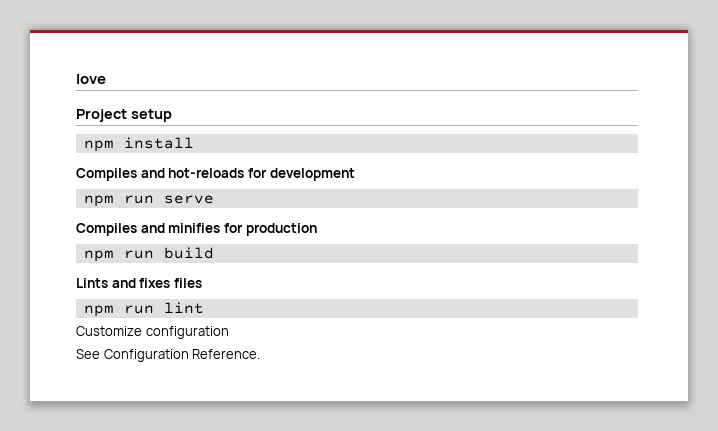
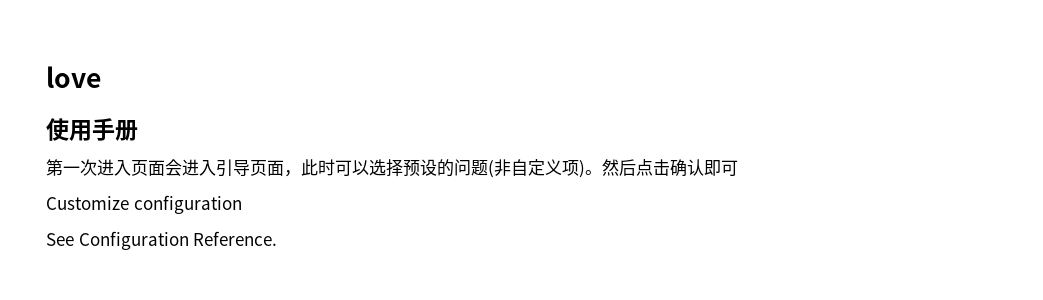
[76,109,172,122] [83,137,194,152] [76,168,355,181] [83,195,214,207] [76,223,317,236] [83,247,214,262] [76,278,202,288] [83,302,204,317] Project setup // npm install // Compiles and hot-reloads for development // npm run serve // Compiles and minifies for production // npm run build // Lints and fixes files // npm run lint -> [46,118,138,141] [46,159,738,178] 使用手册 // 第一次进入页面会进入引导页面，此时可以选择预设的问题(非自定义项)。然后点击确认即可

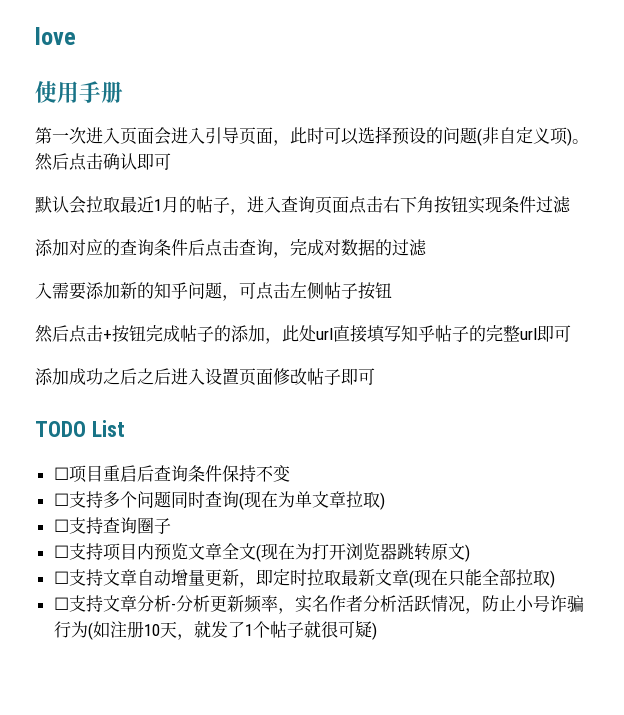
[46,195,242,214] [46,231,278,250] Customize configuration // See Configuration Reference. -> [35,196,571,215] [35,239,427,258] [35,282,392,301] [35,325,571,344] [35,368,375,386] [35,420,125,437] [53,465,290,483] [53,491,385,510] [53,517,171,534] [53,543,470,562] [53,569,555,588] [53,595,584,614] [53,620,377,640] 默认会拉取最近1月的帖子，进入查询页面点击右下角按钮实现条件过滤 // 添加对应的查询条件后点击查询，完成对数据的过滤 // 入需要添加新的知乎问题，可点击左侧帖子按钮 // 然后点击+按钮完成帖子的添加，此处url直接填写知乎帖子的完整url即可 // 添加成功之后之后进入设置页面修改帖子即可 // TODO List // ☐项目重启后查询条件保持不变 // ☐支持多个问题同时查询(现在为单文章拉取) // ☐支持查询圈子 // ☐支持项目内预览文章全文(现在为打开浏览器跳转原文) // ☐支持文章自动增量更新，即定时拉取最新文章(现在只能全部拉取) // ☐支持文章分析-分析更新频率，实名作者分析活跃情况，防止小号诈骗行为(如注册10天，就发了1个帖子就很可疑)

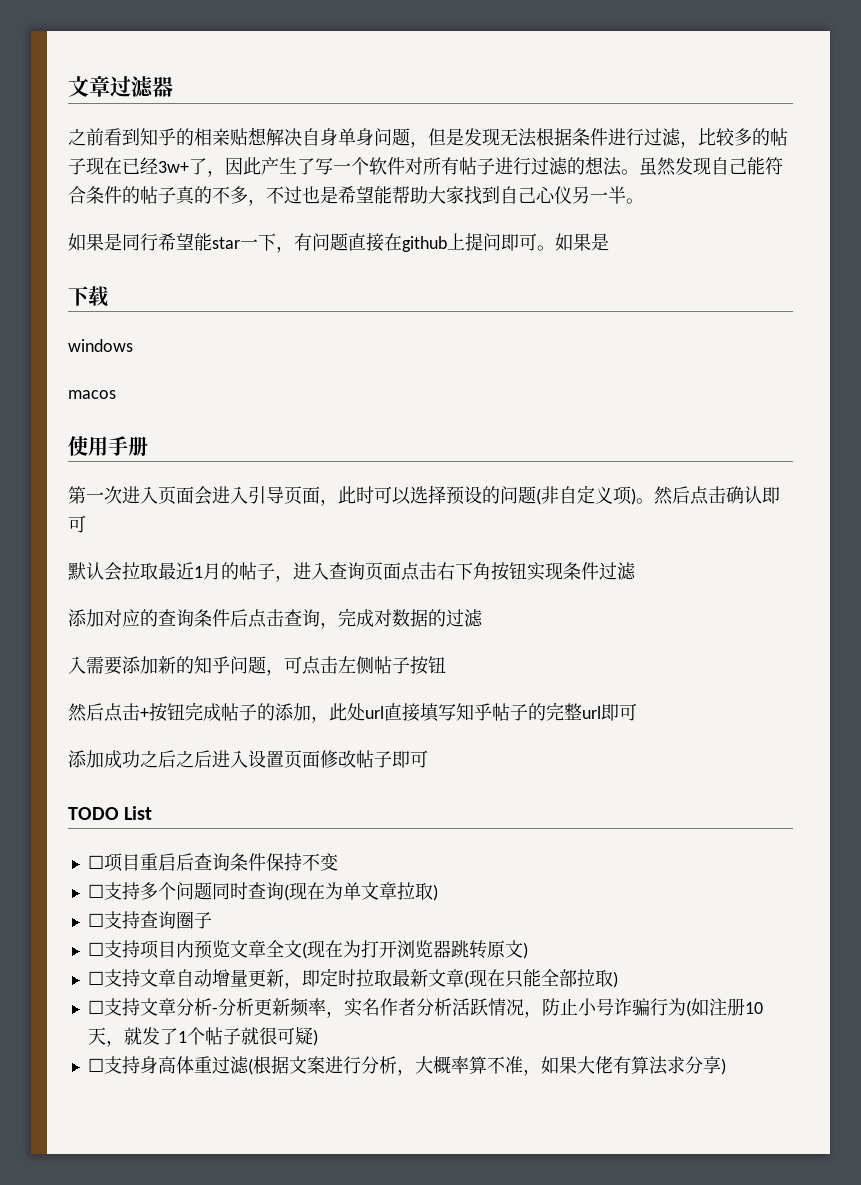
[35,27,76,45] love -> [68,76,173,98] [68,127,788,148] [68,156,783,177] [68,186,644,206] [68,233,609,253] [68,286,109,307] [68,339,133,352] [68,390,116,399] 文章过滤器 // 之前看到知乎的相亲贴想解决自身单身问题，但是发现无法根据条件进行过滤，比较多的帖子现在已经3w+了，因此产生了写一个软件对所有帖子进行过滤的想法。虽然发现自己能符合条件的帖子真的不多，不过也是希望能帮助大家找到自己心仪另一半。 // 如果是同行希望能star一下，有问题直接在github上提问即可。如果是 // 下载 // windows // macos
(377, 631) none -> [87,1056,726,1076] // ☐支持身高体重过滤(根据文案进行分析，大概率算不准，如果大佬有算法求分享)

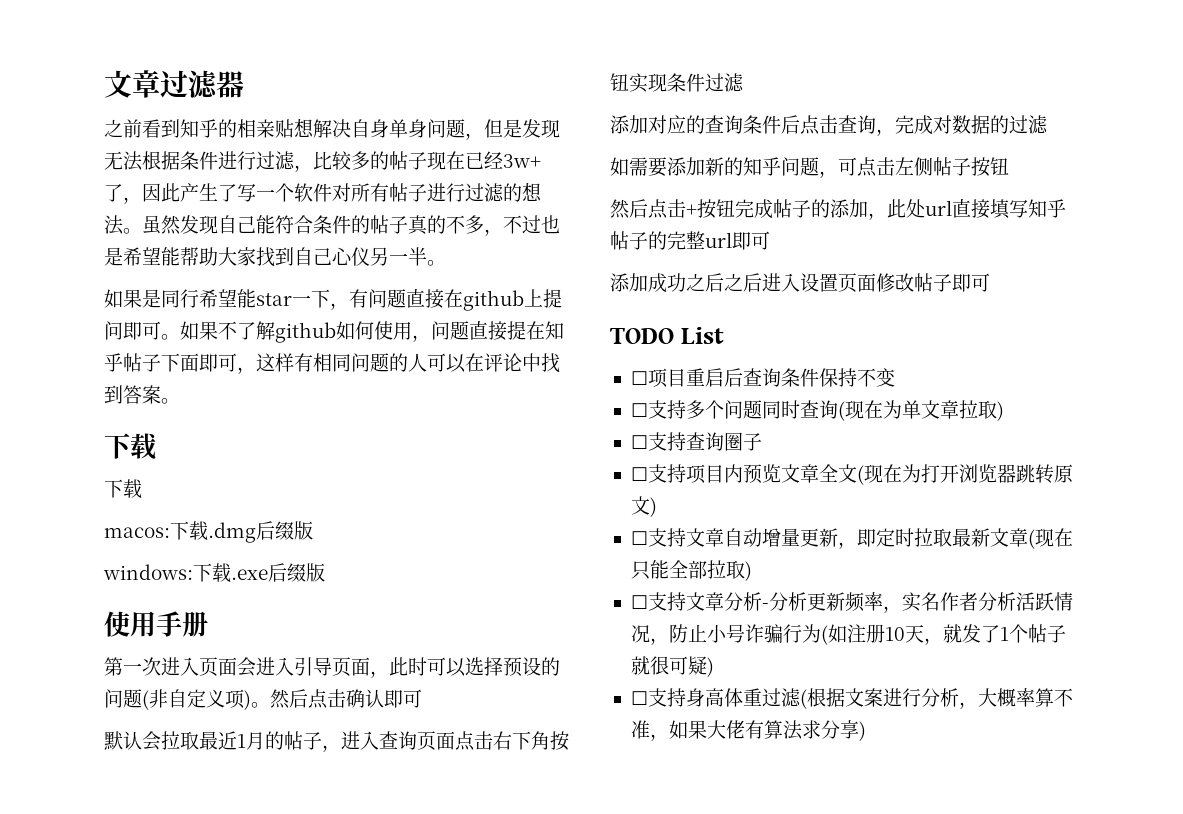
[591,233,609,251] [68,286,109,307] [68,339,133,352] [68,390,116,399] 是 // 下载 // windows // macos -> [218,321,564,343] [104,353,560,374] [104,385,180,404] [104,433,157,460] [104,479,142,499] [104,521,313,543] [103,563,325,583] 不了解github如何使用，问题直接提在知乎帖子下面即可，这样有相同问题的人可以在评论中找到答案。 // 下载 // 下载 // macos:下载.dmg后缀版 // windows:下载.exe后缀版
[68,656,86,674] 入 -> [610,157,629,176] 如

